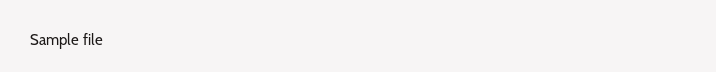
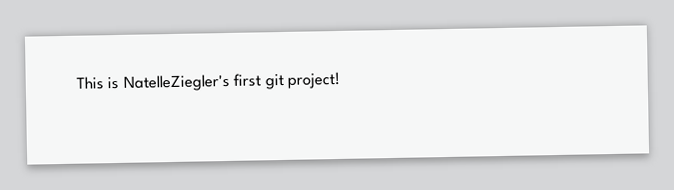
[30,33,104,49] Sample file -> [76,71,341,92] This is NatelleZiegler's first git project!

